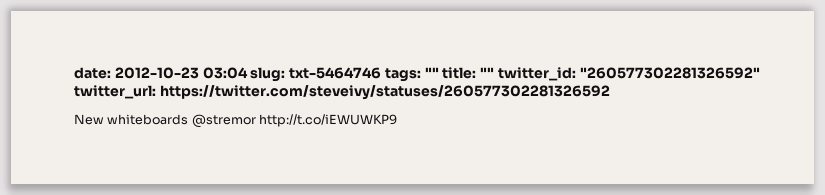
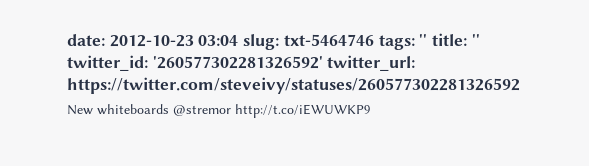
[424,67,760,81] "" title: "" twitter_id: "260577302281326592" -> [419,33,480,46] [67,55,323,71] '' title: '' twitter_id: '260577302281326592'

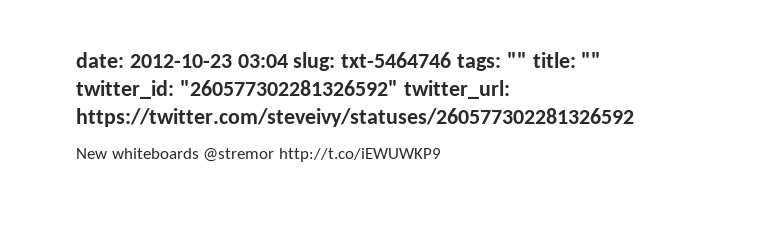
[419,33,480,46] [67,55,323,71] '' title: '' twitter_id: '260577302281326592' -> [506,52,602,68] [76,80,398,99] "" title: "" twitter_id: "260577302281326592"

